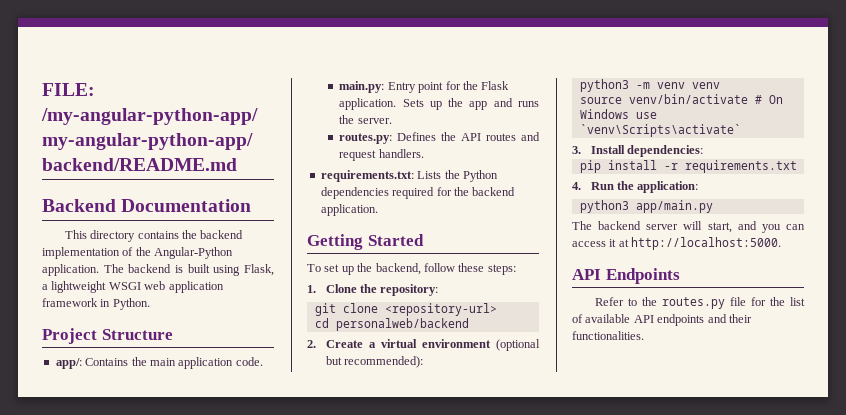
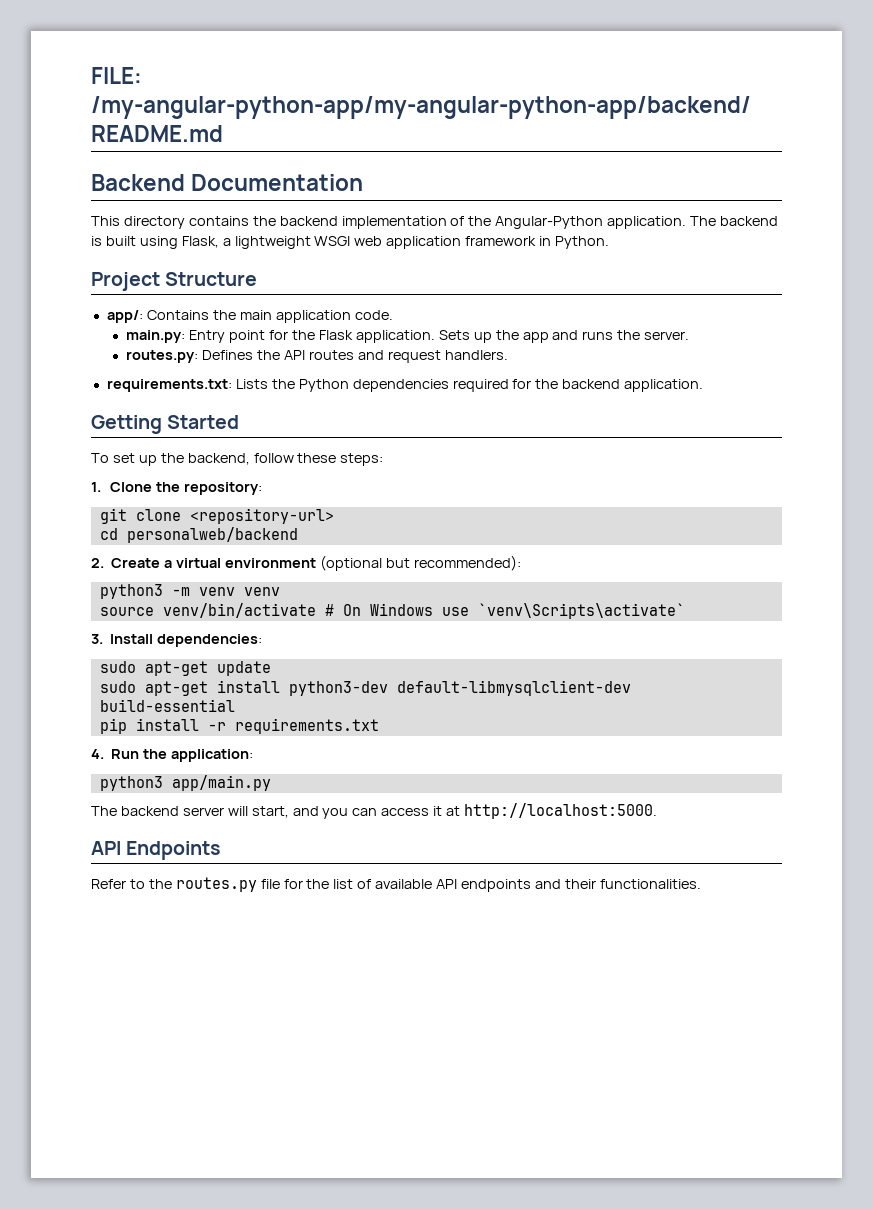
(704, 151) none -> [99,661,271,676] [99,680,631,696] [99,699,235,712] // sudo apt-get update // sudo apt-get install python3-dev default-libmysqlclient-dev build-essential

